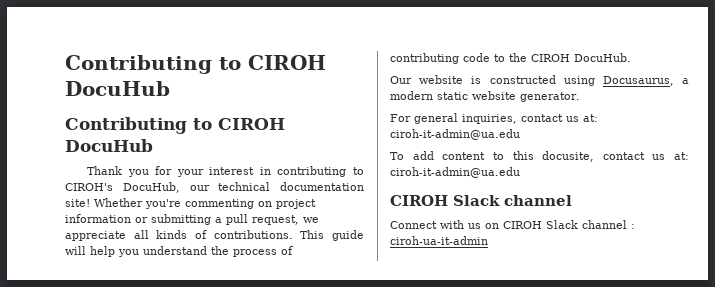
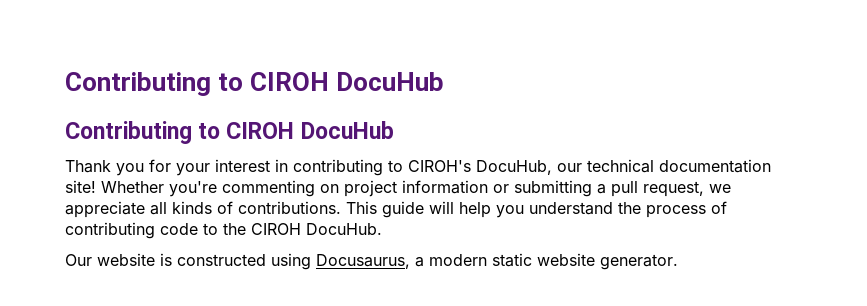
[390,113,598,124] [390,129,520,140] [390,151,689,162] [390,167,520,178] [390,195,572,206] [390,220,635,229] [390,236,488,245] // For general inquiries, contact us at: ciroh-it-admin@ua.edu // To add content to this docusite, contact us at: ciroh-it-admin@ua.edu // CIROH Slack channel // Connect with us on CIROH Slack channel : ciroh-ua-it-admin -> (678, 262) none

